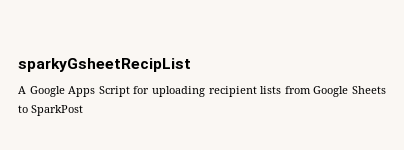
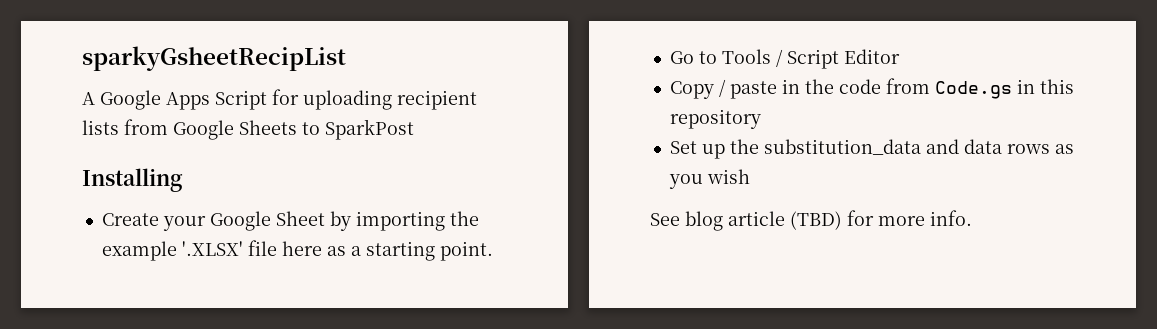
(83, 110) none -> [82,168,183,192] [101,211,479,231] [101,240,493,261] [669,49,900,69] [669,78,1074,99] [669,109,761,129] [669,139,1074,159] [668,169,750,189] [650,210,972,231] // Installing // Create your Google Sheet by importing the example '.XLSX' file here as a starting point. // Go to Tools / Script Editor // Copy / paste in the code from Code.gs in this repository // Set up the substitution_data and data rows as you wish // See blog article (TBD) for more info.

